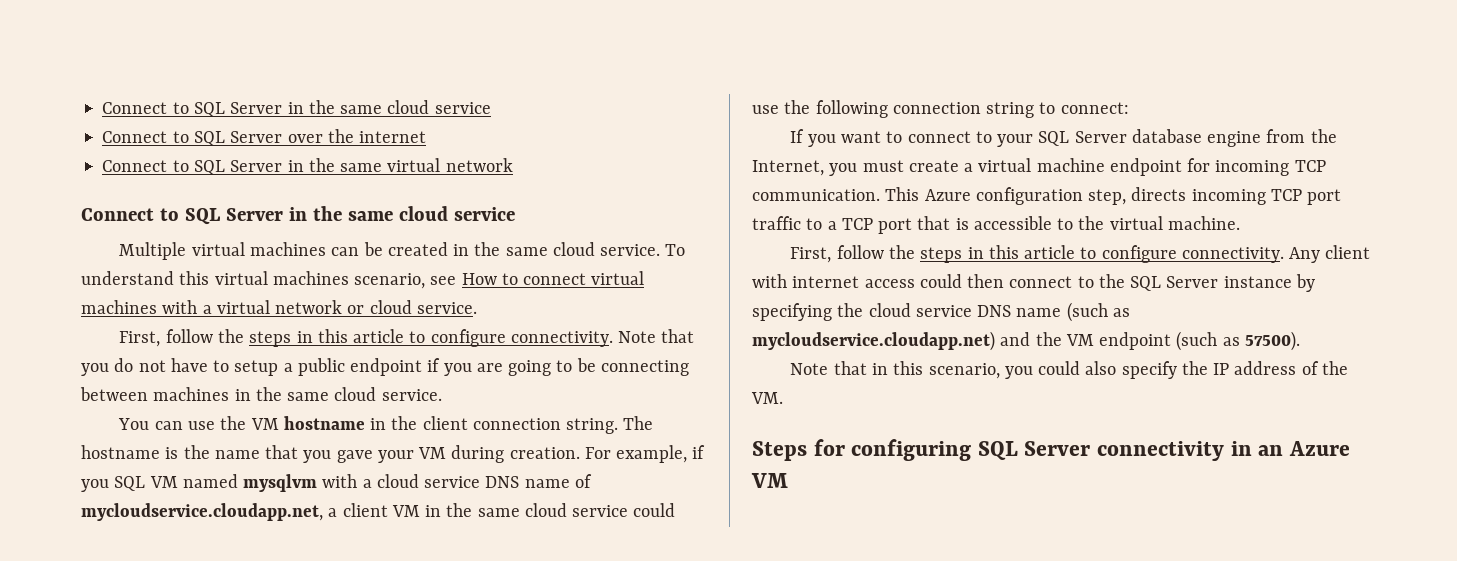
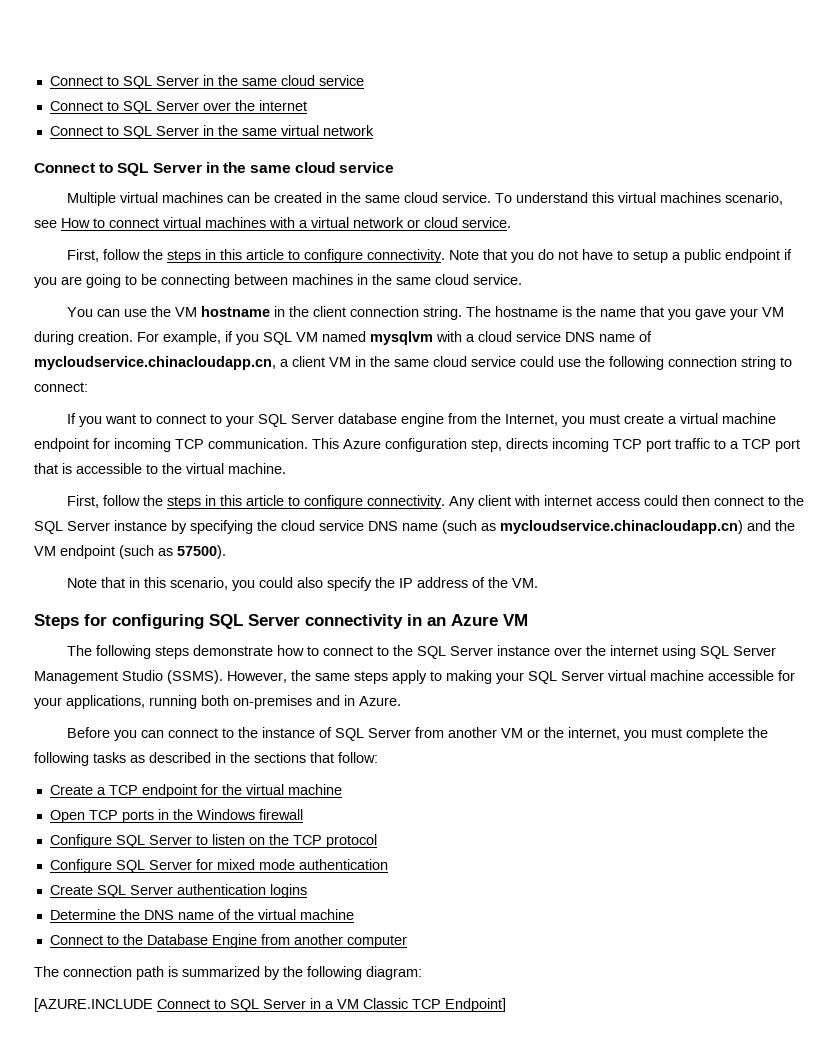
[81,503,323,521] mycloudservice.cloudapp.net, -> [34,356,276,370] mycloudservice.chinacloudapp.cn,
[752,331,995,351] mycloudservice.cloudapp.net) -> [500,520,743,534] mycloudservice.chinacloudapp.cn)
(788, 480) none -> [66,645,776,659] [34,670,795,684] [34,695,401,709] [66,727,768,741] [34,752,378,766] [49,784,342,798] [49,809,303,823] [49,834,377,848] [49,859,388,873] [49,884,307,898] [49,909,354,920] [49,934,407,948] [34,966,422,980] [34,998,506,1012] // The following steps demonstrate how to connect to the SQL Server instance over the internet using SQL Server Management Studio (SSMS). However, the same steps apply to making your SQL Server virtual machine accessible for your applications, running both on-premises and in Azure. // Before you can connect to the instance of SQL Server from another VM or the internet, you must complete the following tasks as described in the sections that follow: // Create a TCP endpoint for the virtual machine // Open TCP ports in the Windows firewall // Configure SQL Server to listen on the TCP protocol // Configure SQL Server for mixed mode authentication // Create SQL Server authentication logins // Determine the DNS name of the virtual machine // Connect to the Database Engine from another computer // The connection path is summarized by the following diagram: // [AZURE.INCLUDE Connect to SQL Server in a VM Classic TCP Endpoint]

